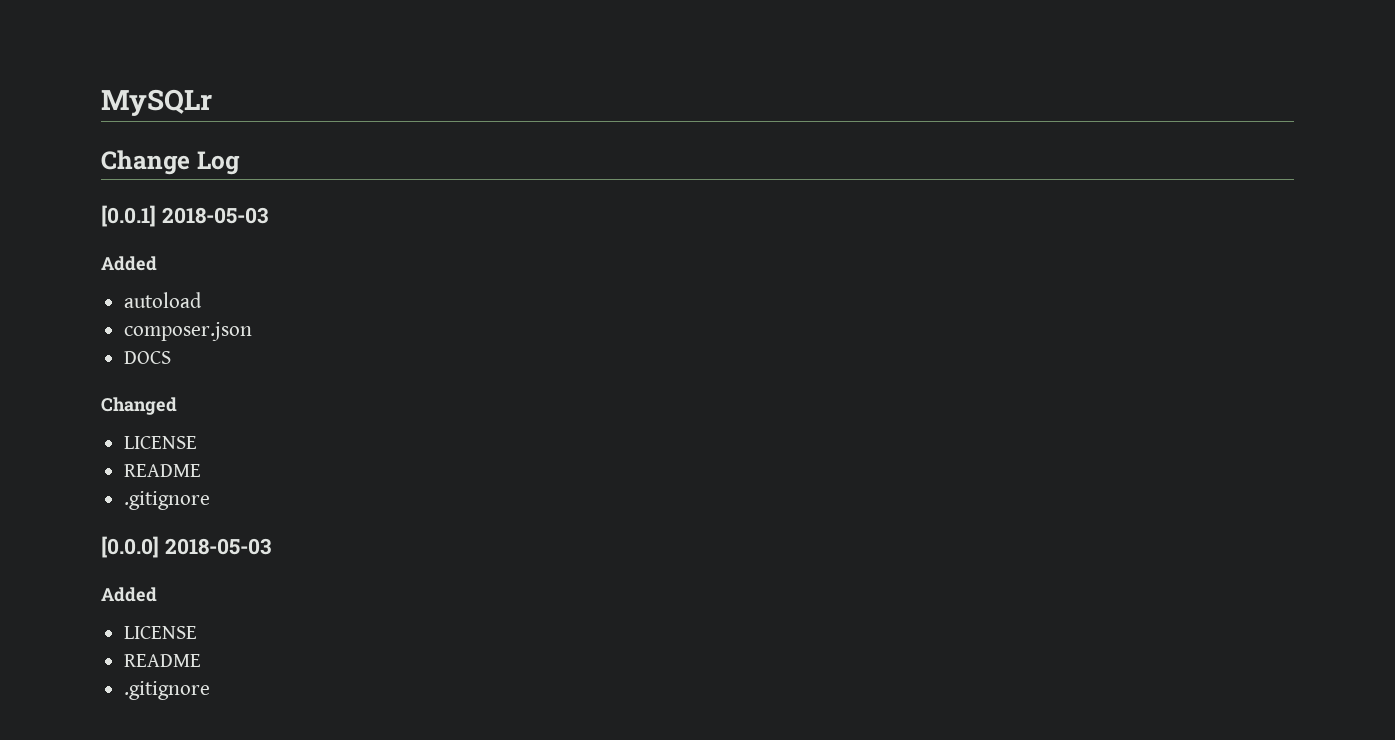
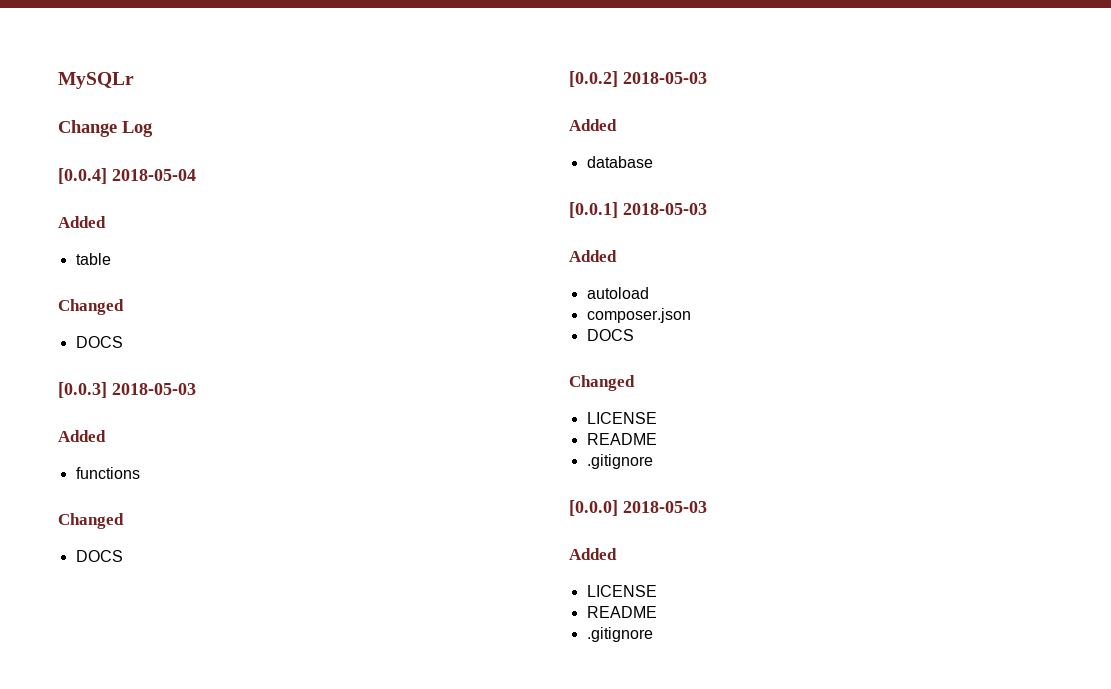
(240, 163) none -> [58,168,196,184] [58,216,106,228] [75,253,111,265] [58,299,124,315] [75,336,123,348] [58,382,196,398] [58,430,106,442] [75,467,140,479] [58,513,124,529] [75,550,123,562] [569,71,707,87] [569,119,617,131] [586,156,653,168] // [0.0.4] 2018-05-04 // Added // table // Changed // DOCS // [0.0.3] 2018-05-03 // Added // functions // Changed // DOCS // [0.0.2] 2018-05-03 // Added // database

